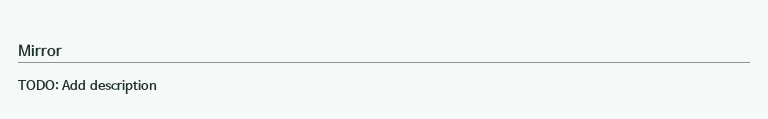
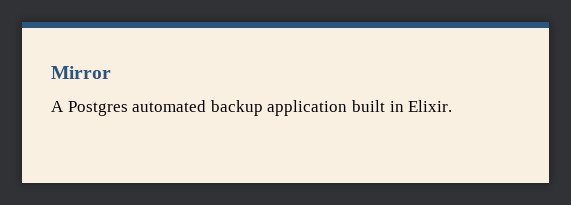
[18,80,157,94] TODO: Add description -> [51,100,453,116] A Postgres automated backup application built in Elixir.

